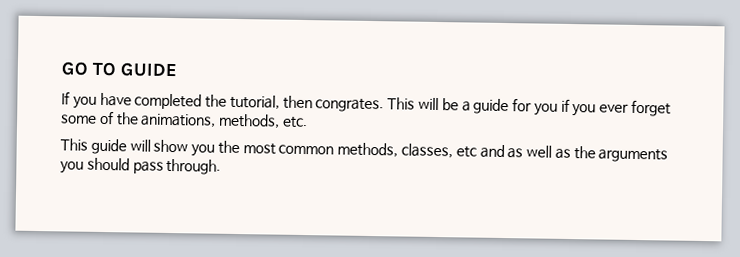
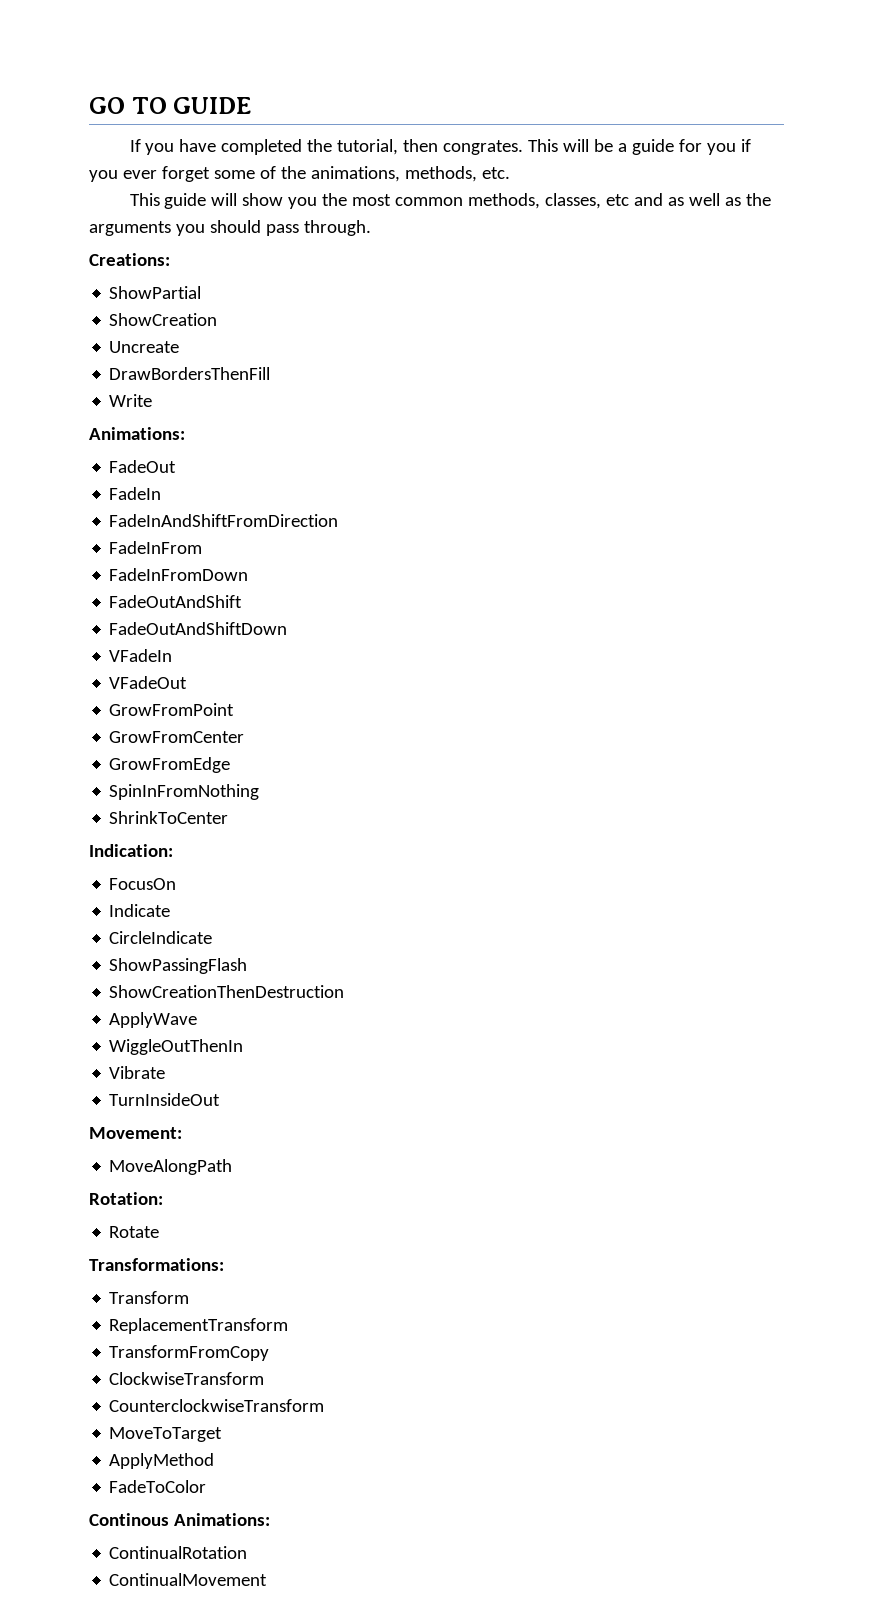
(222, 166) none -> [89,253,170,266] [109,286,202,299] [109,313,218,326] [109,341,180,353] [109,367,271,380] [109,394,153,407] [89,427,185,440] [109,460,177,473] [109,487,162,500] [109,514,339,527] [109,541,203,554] [109,568,249,581] [109,595,243,608] [109,622,288,635] [109,649,173,662] [109,676,188,689] [109,703,235,716] [109,731,245,743] [109,757,231,773] [109,784,260,800] [109,811,229,824] [89,844,173,857] [109,878,177,890] [109,904,171,917] [109,931,213,944] [109,958,248,974] [109,985,345,998] [109,1012,198,1028] [109,1039,244,1055] [109,1066,166,1079] [109,1093,221,1106] [89,1127,182,1139] [109,1159,233,1175] [89,1192,163,1205] [109,1226,160,1238] [89,1258,224,1271] [109,1291,190,1304] [109,1318,289,1334] [109,1345,270,1361] [109,1372,265,1385] [109,1399,325,1412] [109,1427,223,1442] [109,1453,215,1469] [109,1480,207,1493] [89,1513,270,1526] [109,1546,248,1559] [109,1573,268,1586] // Creations: // ShowPartial // ShowCreation // Uncreate // DrawBordersThenFill // Write // Animations: // FadeOut // FadeIn // FadeInAndShiftFromDirection // FadeInFrom // FadeInFromDown // FadeOutAndShift // FadeOutAndShiftDown // VFadeIn // VFadeOut // GrowFromPoint // GrowFromCenter // GrowFromEdge // SpinInFromNothing // ShrinkToCenter // Indication: // FocusOn // Indicate // CircleIndicate // ShowPassingFlash // ShowCreationThenDestruction // ApplyWave // WiggleOutThenIn // Vibrate // TurnInsideOut // Movement: // MoveAlongPath // Rotation: // Rotate // Transformations: // Transform // ReplacementTransform // TransformFromCopy // ClockwiseTransform // CounterclockwiseTransform // MoveToTarget // ApplyMethod // FadeToColor // Continous Animations: // ContinualRotation // ContinualMovement

